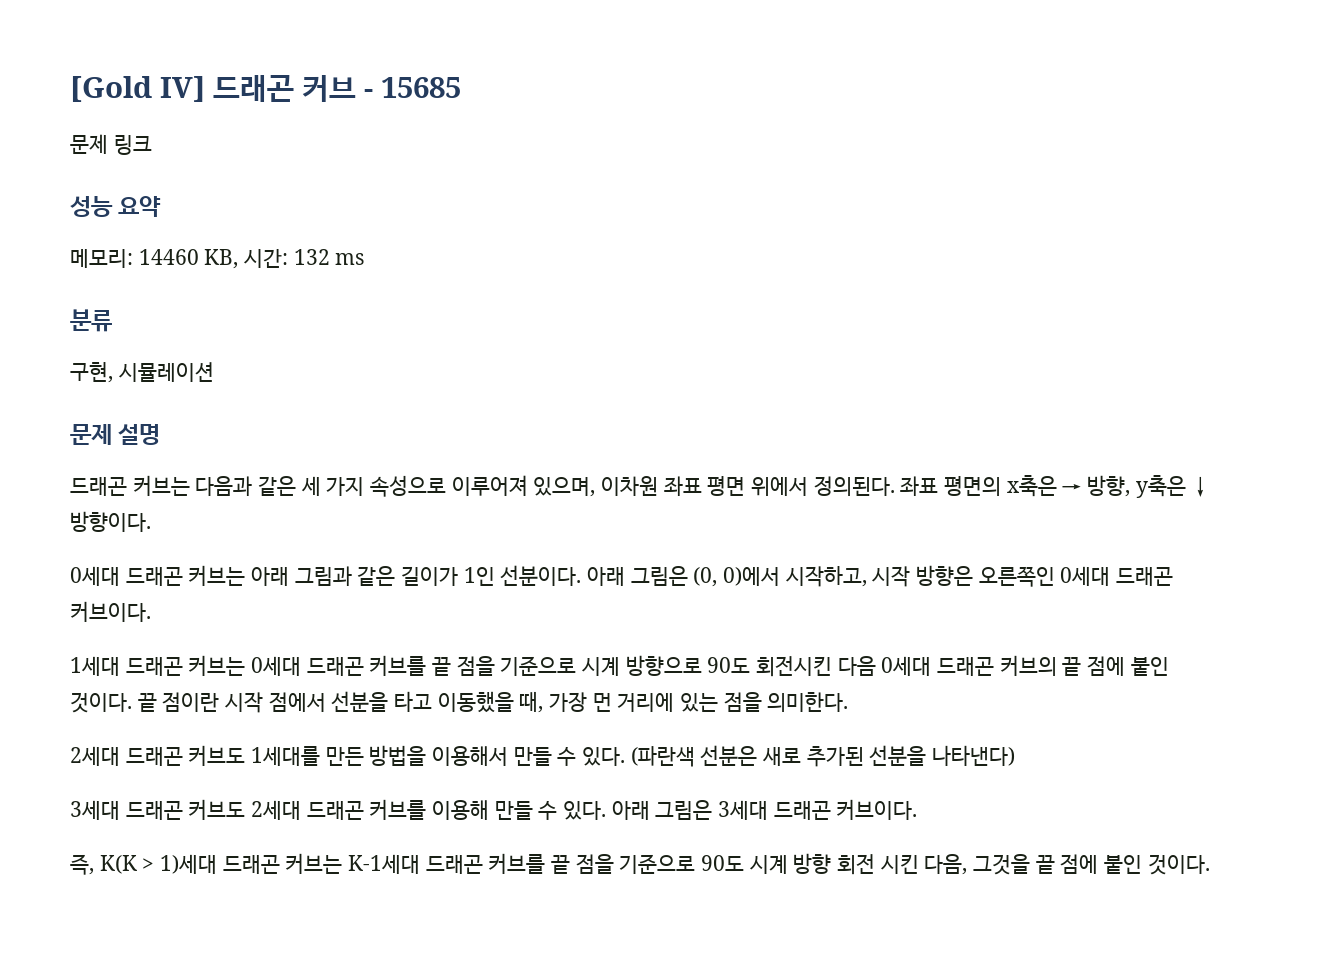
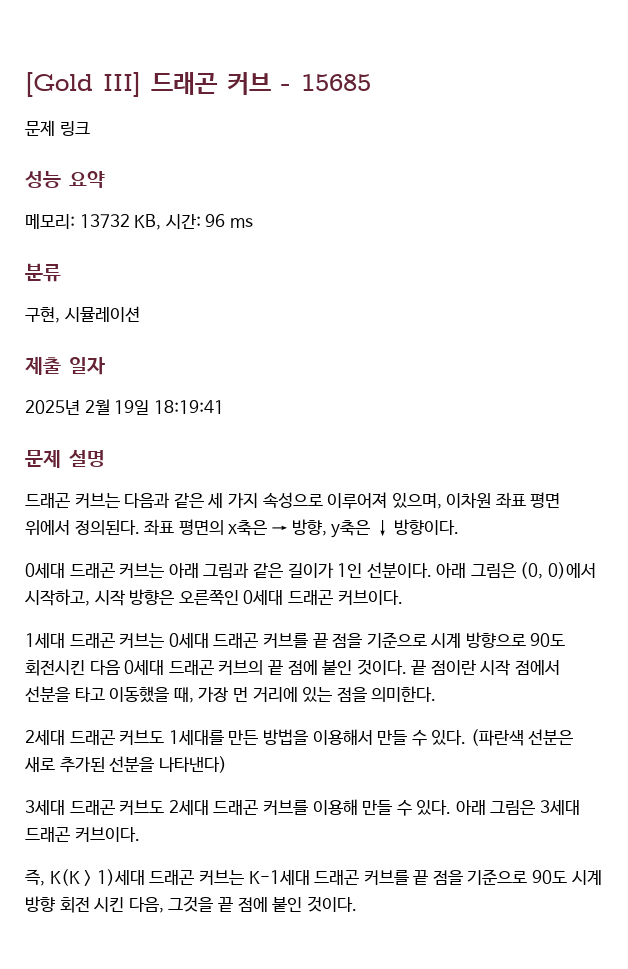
[160,76,205,102] IV] -> [103,72,141,97] III]
[138,249,199,265] 14460 -> [79,214,130,228] 13732
[293,249,330,265] 132 -> [205,214,226,227] 96
(214, 372) none -> [25,357,105,375] [25,399,224,415] // 제출 일자 // 2025년 2월 19일 18:19:41

